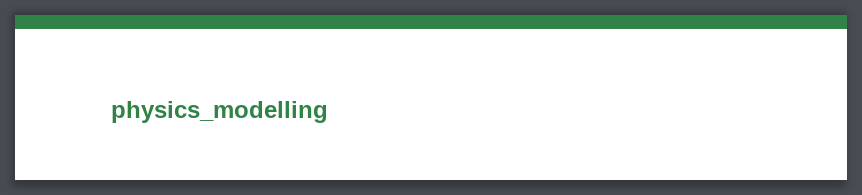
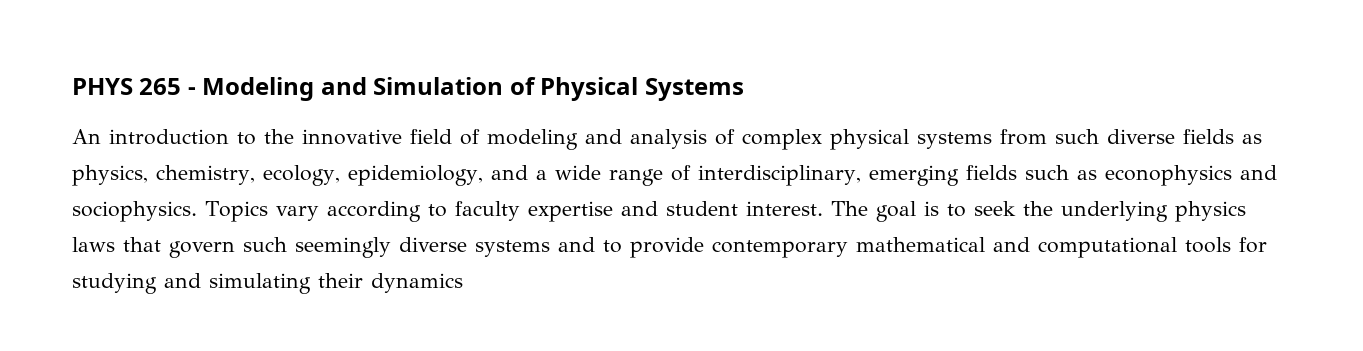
[111,101,328,123] physics_modelling -> [72,77,744,101] [72,129,1262,150] [72,165,1277,186] [72,201,1246,222] [72,237,1267,258] [72,273,463,294] PHYS 265 - Modeling and Simulation of Physical Systems // An introduction to the innovative field of modeling and analysis of complex physical systems from such diverse fields as physics, chemistry, ecology, epidemiology, and a wide range of interdisciplinary, emerging fields such as econophysics and sociophysics. Topics vary according to faculty expertise and student interest. The goal is to seek the underlying physics laws that govern such seemingly diverse systems and to provide contemporary mathematical and computational tools for studying and simulating their dynamics

